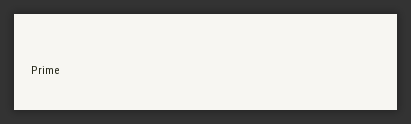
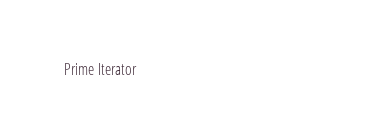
(60, 70) none -> [98,63,138,75] Iterator

